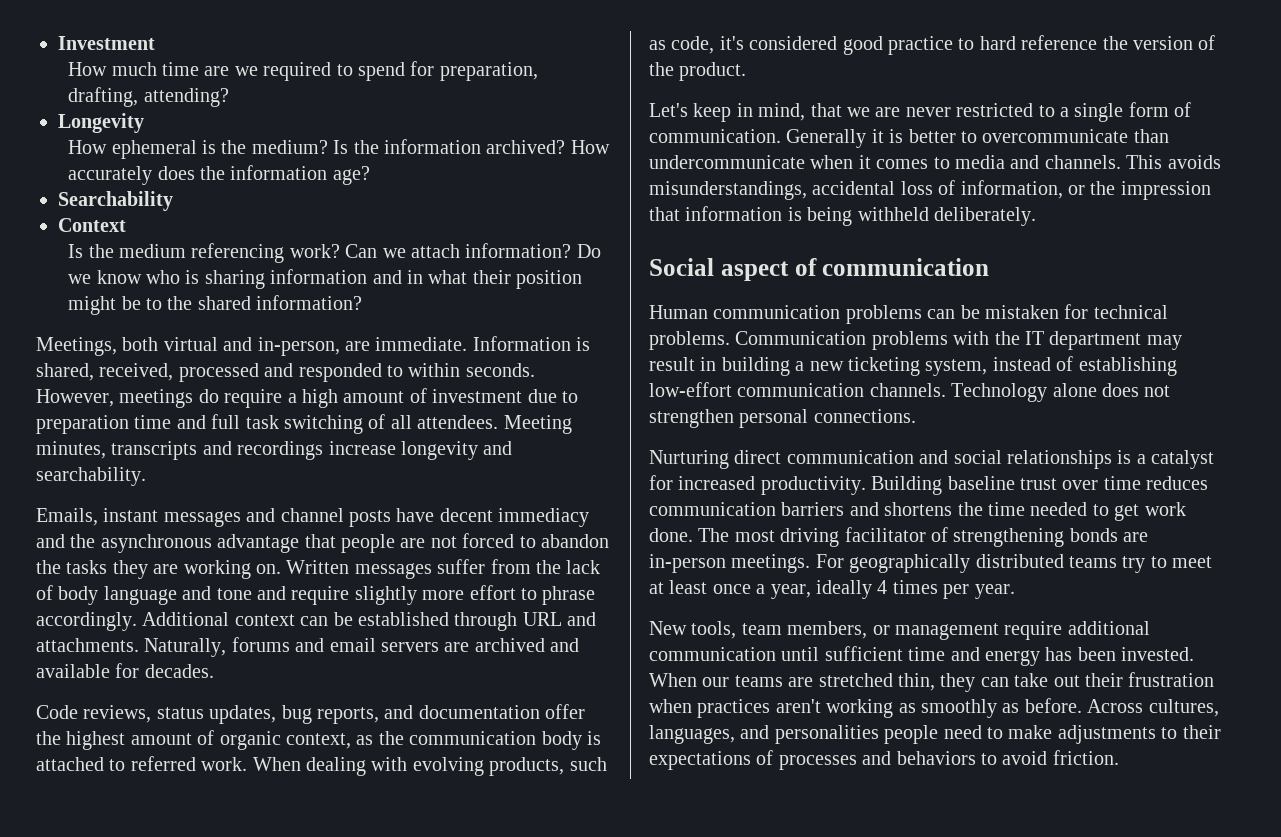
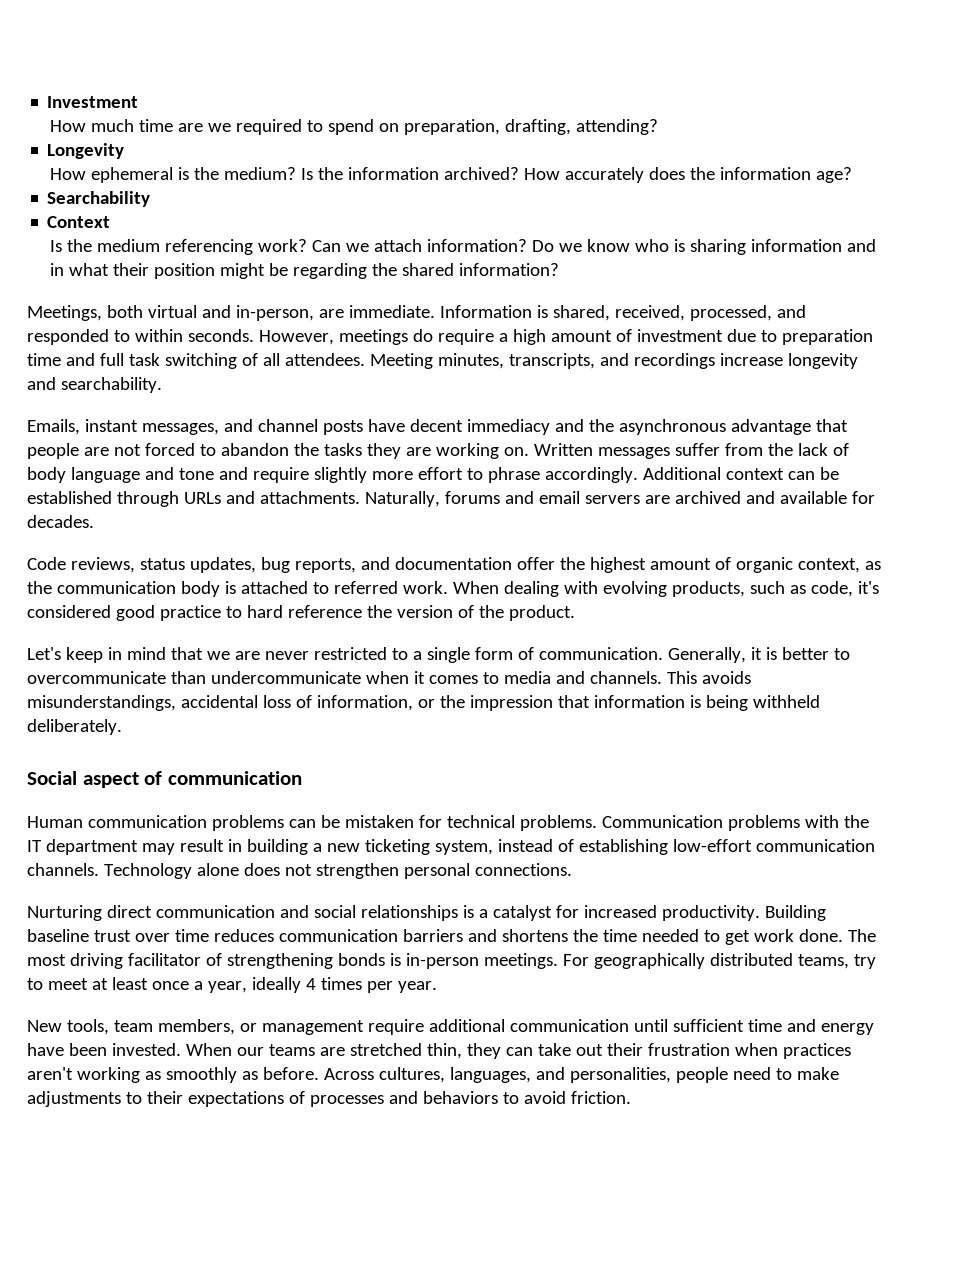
[410,61,435,76] for -> [378,123,399,132] on
[145,298,162,310] to -> [292,263,367,279] regarding
[178,363,259,382] processed -> [689,305,772,321] processed,
[111,441,198,460] transcripts -> [508,353,595,369] transcripts,
[163,511,241,527] messages -> [141,423,219,435] messages,
[522,612,562,626] URL -> [183,492,221,504] URLs
[758,103,806,121] mind, -> [126,647,166,660] mind
[786,129,867,148] Generally -> [667,647,746,663] Generally,
[1123,532,1149,542] are -> [389,953,401,966] is
[1069,556,1117,568] teams -> [797,954,849,969] teams,
[1045,647,1073,661] has -> [27,1043,64,1056] have
[774,725,879,744] personalities -> [569,1067,671,1083] personalities,

